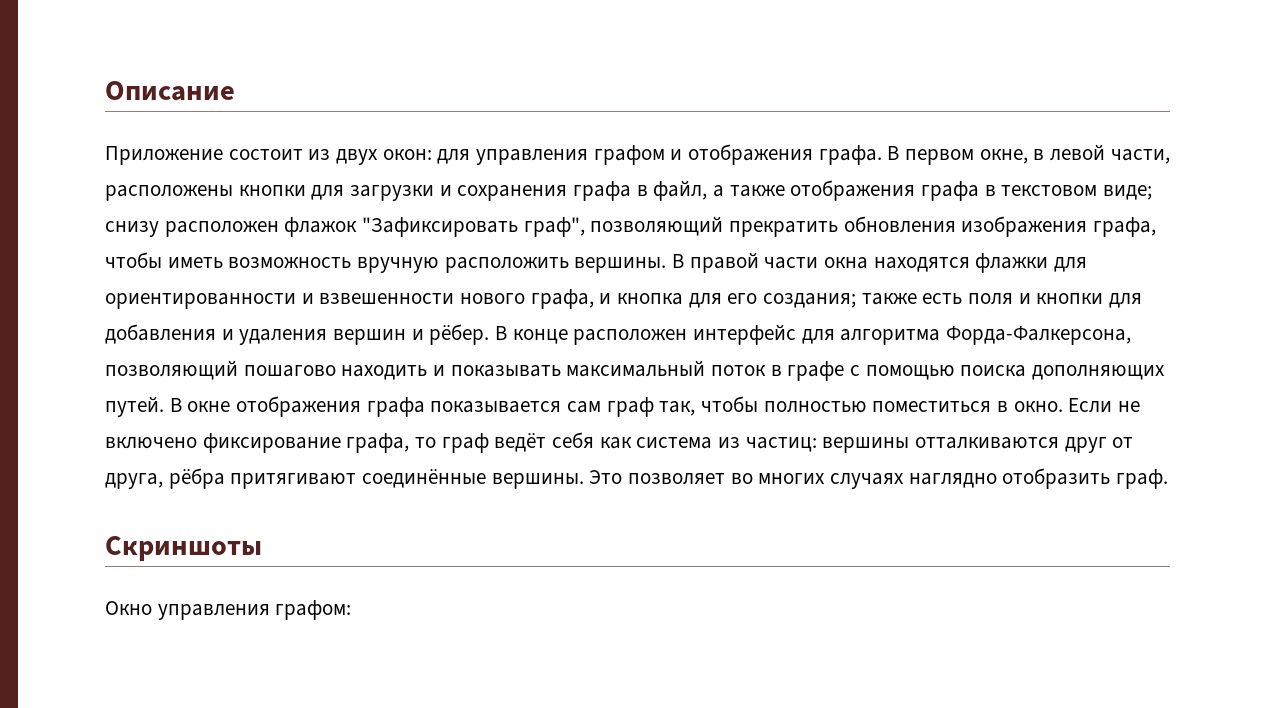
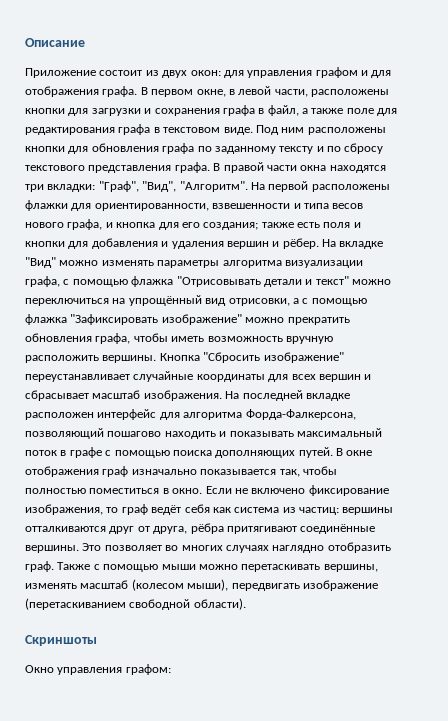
(683, 154) none -> [371,70,392,78] для
[790,180,1153,201] [105,216,1157,237] [105,252,667,273] отображения графа в текстовом виде; снизу расположен флажок "Зафиксировать граф", позволяющий прекратить обновления изображения графа, чтобы иметь возможность вручную расположить вершины. -> [346,108,398,116] [25,124,386,135] [25,143,384,154] [25,162,210,173] поле для редактирования графа в текстовом виде. Под ним расположены кнопки для обновления графа по заданному тексту и по сбросу текстового представления графа.
[975,253,1088,273] [105,293,455,309] флажки для ориентированности и взвешенности -> [25,181,390,192] [25,200,364,211] три вкладки: "Граф", "Вид", "Алгоритм". На первой расположены флажки для ориентированности, взвешенности и типа весов
[495,326,568,344] В конце -> [322,239,384,249] [25,257,363,268] [25,276,391,287] [25,295,367,306] [25,314,350,325] [25,333,333,344] [25,352,344,363] [25,371,372,382] [25,390,350,401] На вкладке "Вид" можно изменять параметры алгоритма визуализации графа, с помощью флажка "Отрисовывать детали и текст" можно переключиться на упрощённый вид отрисовки, а с помощью флажка "Зафиксировать изображение" можно прекратить обновления графа, чтобы иметь возможность вручную расположить вершины. Кнопка "Сбросить изображение" переустанавливает случайные координаты для всех вершин и сбрасывает масштаб изображения. На последней вкладке
[366,397,654,417] графа показывается сам граф -> [102,466,277,477] граф изначально показывается
[346,433,410,453] графа, -> [25,504,103,515] изображения,
(1169, 479) none -> [57,562,378,572] [25,579,378,591] [25,598,246,610] Также с помощью мыши можно перетаскивать вершины, изменять масштаб (колесом мыши), передвигать изображение (перетаскиванием свободной области).

